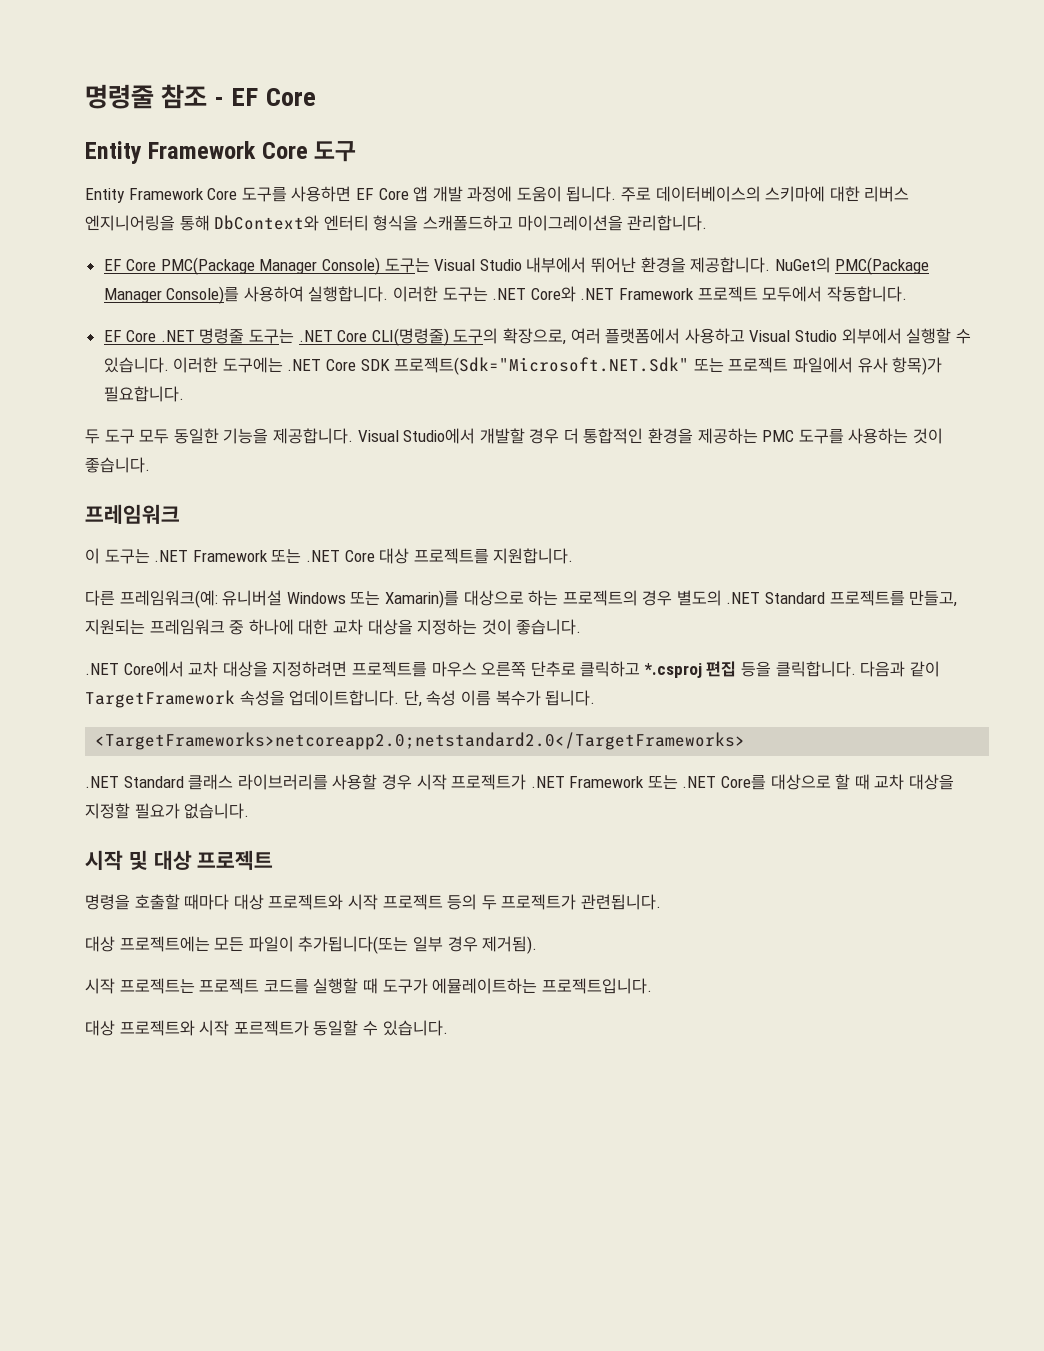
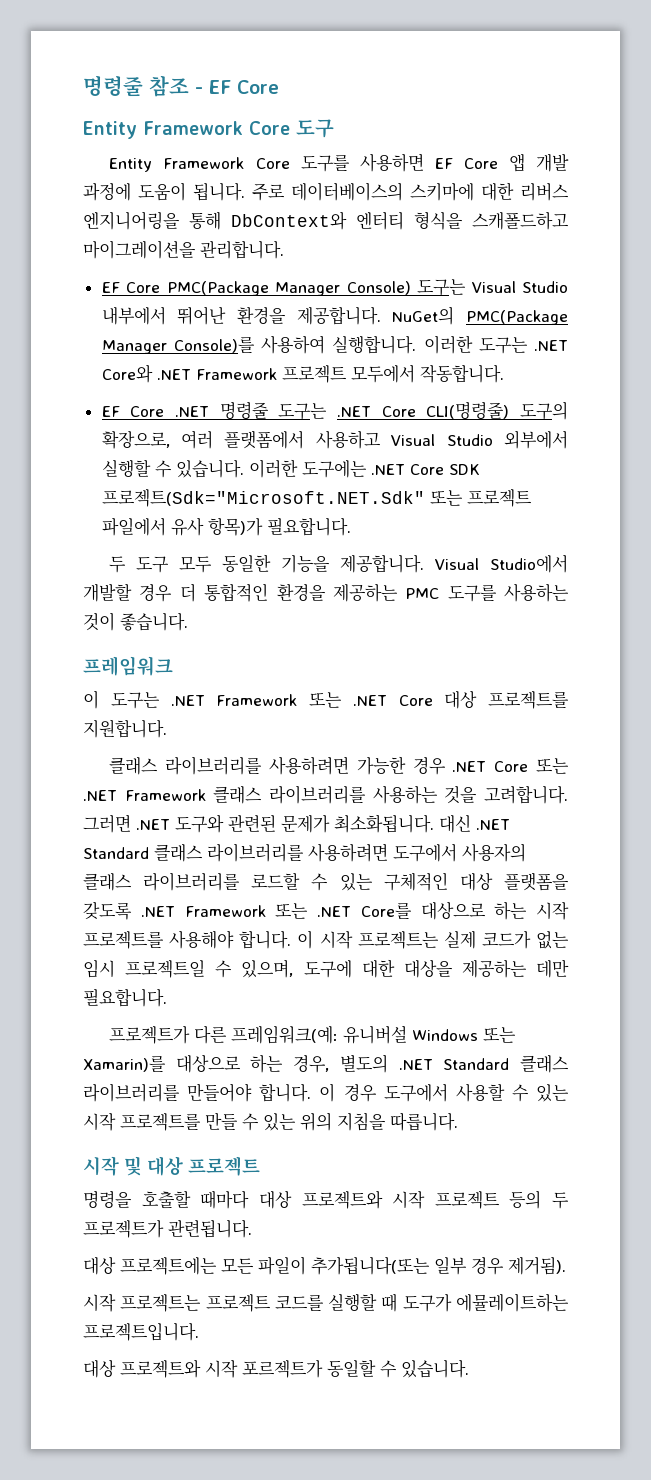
(574, 556) none -> [109,756,569,775] [83,785,568,804] [83,814,510,833] [83,843,526,862] [83,872,569,891] [83,901,569,920] [83,930,569,949] [83,959,569,978] [83,989,167,1007] [109,1026,191,1044] 클래스 라이브러리를 사용하려면 가능한 경우 .NET Core 또는 .NET Framework 클래스 라이브러리를 사용하는 것을 고려합니다. 그러면 .NET 도구와 관련된 문제가 최소화됩니다. 대신 .NET Standard 클래스 라이브러리를 사용하려면 도구에서 사용자의 클래스 라이브러리를 로드할 수 있는 구체적인 대상 플랫폼을 갖도록 .NET Framework 또는 .NET Core를 대상으로 하는 시작 프로젝트를 사용해야 합니다. 이 시작 프로젝트는 실제 코드가 없는 임시 프로젝트일 수 있으며, 도구에 대한 대상을 제공하는 데만 필요합니다. // 프로젝트가
[562,590,673,606] 프로젝트의 경우 -> [293,1055,330,1073] 경우,
[829,590,958,607] [85,619,582,635] [85,661,940,678] [85,690,596,708] [95,732,746,750] [85,774,955,790] [85,803,250,819] 프로젝트를 만들고, 지원되는 프레임워크 중 하나에 대한 교차 대상을 지정하는 것이 좋습니다. // .NET Core에서 교차 대상을 지정하려면 프로젝트를 마우스 오른쪽 단추로 클릭하고 *.csproj 편집 등을 클릭합니다. 다음과 같이 TargetFramework 속성을 업데이트합니다. 단, 속성 이름 복수가 됩니다. // <TargetFrameworks>netcoreapp2.0;netstandard2.0</TargetFrameworks> // .NET Standard 클래스 라이브러리를 사용할 경우 시작 프로젝트가 .NET Framework 또는 .NET Core를 대상으로 할 때 교차 대상을 지정할 필요가 없습니다. -> [520,1055,569,1073] [83,1083,569,1102] [83,1112,458,1131] 클래스 라이브러리를 만들어야 합니다. 이 경우 도구에서 사용할 수 있는 시작 프로젝트를 만들 수 있는 위의 지침을 따릅니다.

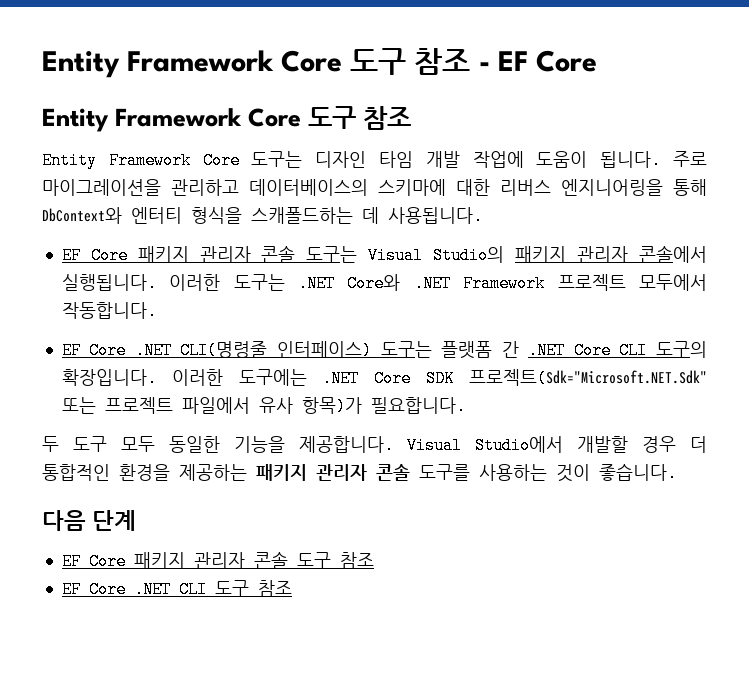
[83,75,143,97] 명령줄 -> [42,48,407,78] Entity Framework Core 도구
[109,153,569,172] [83,183,131,201] // Entity Framework Core 도구를 사용하면 EF Core 앱 개발 과정에 -> [363,106,412,130] [42,151,524,169] 참조 // Entity Framework Core 도구는 디자인 타임 개발 작업에
(285, 192) none -> [42,179,239,196] 마이그레이션을 관리하고
[472,211,569,230] [83,240,284,259] [101,279,569,296] [101,306,568,325] [101,335,417,354] 스캐폴드하고 마이그레이션을 관리합니다. // EF Core PMC(Package Manager Console) 도구는 Visual Studio 내부에서 뛰어난 환경을 제공합니다. NuGet의 PMC(Package Manager Console)를 사용하여 실행합니다. -> [251,207,483,225] [61,245,707,264] [61,274,157,292] 스캐폴드하는 데 사용됩니다. // EF Core 패키지 관리자 콘솔 도구는 Visual Studio의 패키지 관리자 콘솔에서 실행됩니다.
[219,401,568,420] [101,430,568,449] [101,460,244,478] 명령줄 도구는 .NET Core CLI(명령줄) 도구의 확장으로, 여러 플랫폼에서 사용하고 Visual Studio 외부에서 실행할 수 있습니다. -> [180,341,708,359] [61,369,157,387] CLI(명령줄 인터페이스) 도구는 플랫폼 간 .NET Core CLI 도구의 확장입니다.
[405,588,440,599] PMC -> [256,464,410,481] 패키지 관리자 콘솔
[83,656,173,676] [83,690,569,709] [83,719,167,738] [109,756,569,775] [83,785,568,804] [83,814,510,833] [83,843,526,862] [83,872,569,891] [83,901,569,920] [83,930,569,949] [83,959,569,978] [83,989,167,1007] [109,1025,517,1044] [83,1054,569,1073] [83,1083,569,1102] [83,1112,458,1131] [83,1156,260,1176] [83,1190,569,1209] [83,1220,252,1238] [83,1256,566,1275] [83,1293,569,1312] [83,1323,199,1341] [83,1359,469,1378] 프레임워크 // 이 도구는 .NET Framework 또는 .NET Core 대상 프로젝트를 지원합니다. // 클래스 라이브러리를 사용하려면 가능한 경우 .NET Core 또는 .NET Framework 클래스 라이브러리를 사용하는 것을 고려합니다. 그러면 .NET 도구와 관련된 문제가 최소화됩니다. 대신 .NET Standard 클래스 라이브러리를 사용하려면 도구에서 사용자의 클래스 라이브러리를 로드할 수 있는 구체적인 대상 플랫폼을 갖도록 .NET Framework 또는 .NET Core를 대상으로 하는 시작 프로젝트를 사용해야 합니다. 이 시작 프로젝트는 실제 코드가 없는 임시 프로젝트일 수 있으며, 도구에 대한 대상을 제공하는 데만 필요합니다. // 프로젝트가 다른 프레임워크(예: 유니버설 Windows 또는 Xamarin)를 대상으로 하는 경우, 별도의 .NET Standard 클래스 라이브러리를 만들어야 합니다. 이 경우 도구에서 사용할 수 있는 시작 프로젝트를 만들 수 있는 위의 지침을 따릅니다. // 시작 및 대상 프로젝트 // 명령을 호출할 때마다 대상 프로젝트와 시작 프로젝트 등의 두 프로젝트가 관련됩니다. // 대상 프로젝트에는 모든 파일이 추가됩니다(또는 일부 경우 제거됨). // 시작 프로젝트는 프로젝트 코드를 실행할 때 도구가 에뮬레이트하는 프로젝트입니다. // 대상 프로젝트와 시작 포르젝트가 동일할 수 있습니다. -> [42,510,137,531] [61,551,374,570] [61,580,292,598] 다음 단계 // EF Core 패키지 관리자 콘솔 도구 참조 // EF Core .NET CLI 도구 참조

